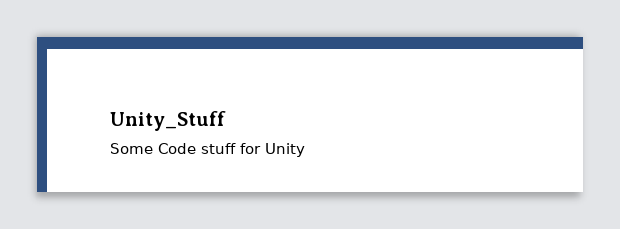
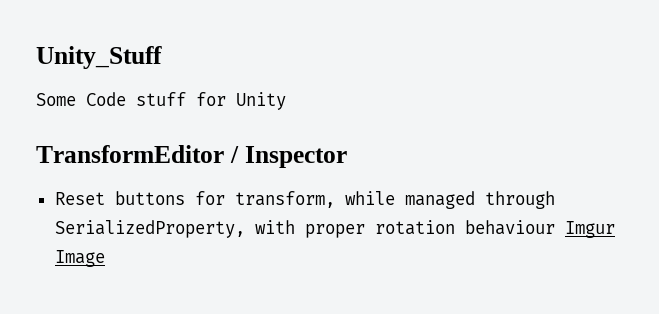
(305, 150) none -> [36,145,347,168] [54,191,555,209] [54,220,615,238] [54,250,105,267] // TransformEditor / Inspector // Reset buttons for transform, while managed through SerializedProperty, with proper rotation behaviour Imgur Image

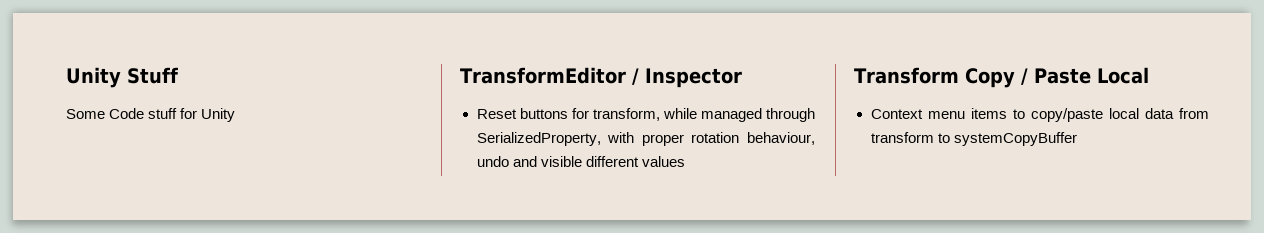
[36,46,162,69] Unity_Stuff -> [66,67,178,88] Unity Stuff
[464,220,615,238] [54,250,105,267] behaviour Imgur Image -> [747,132,815,145] [476,156,685,167] [854,67,1149,88] [870,108,1209,122] [870,132,1077,146] behaviour, undo and visible different values // Transform Copy / Paste Local // Context menu items to copy/paste local data from transform to systemCopyBuffer

